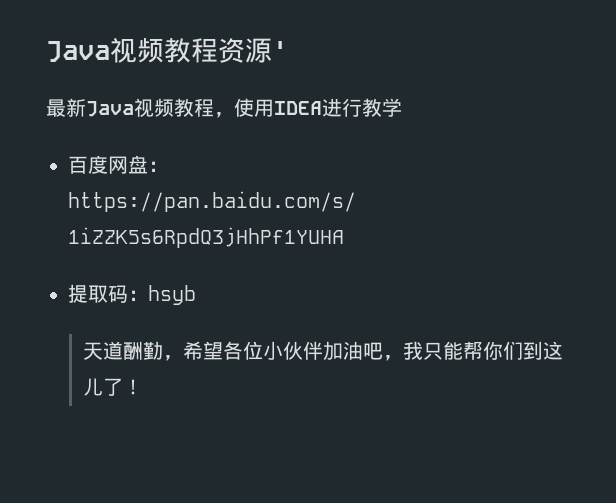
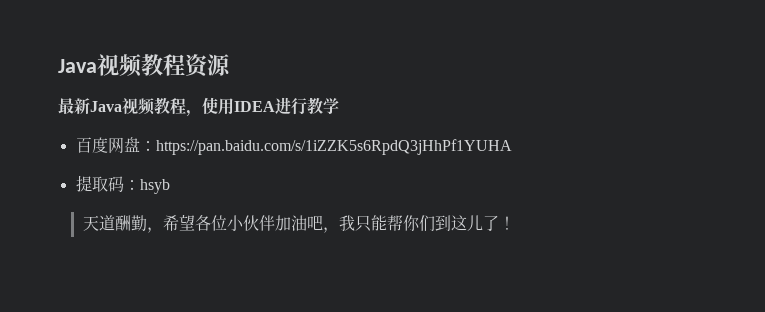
[272,41,288,60] ' -> (231, 65) none

